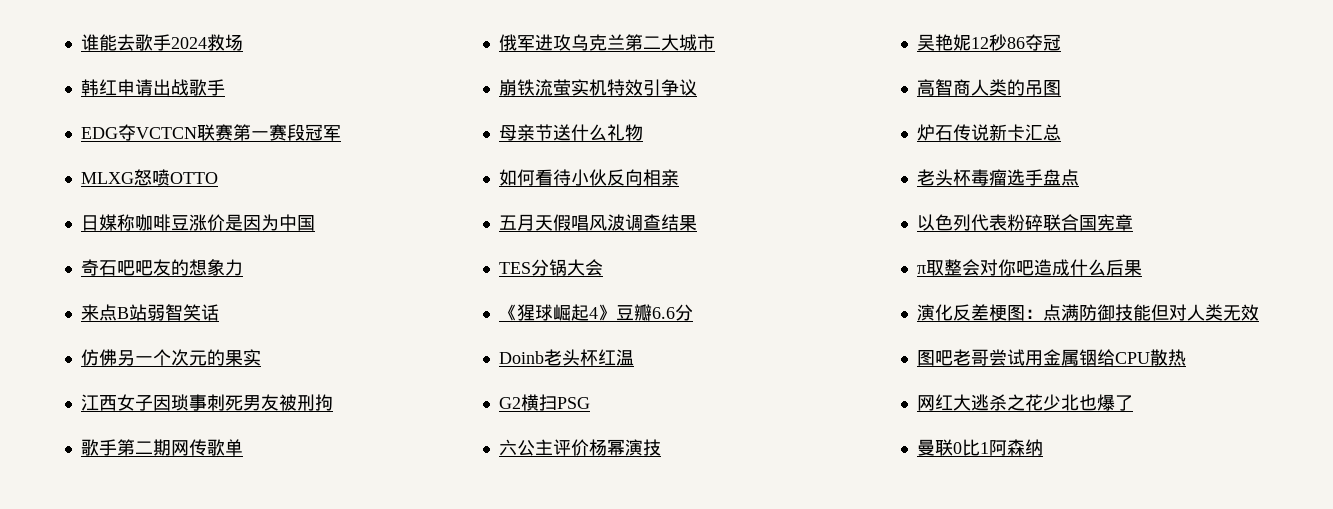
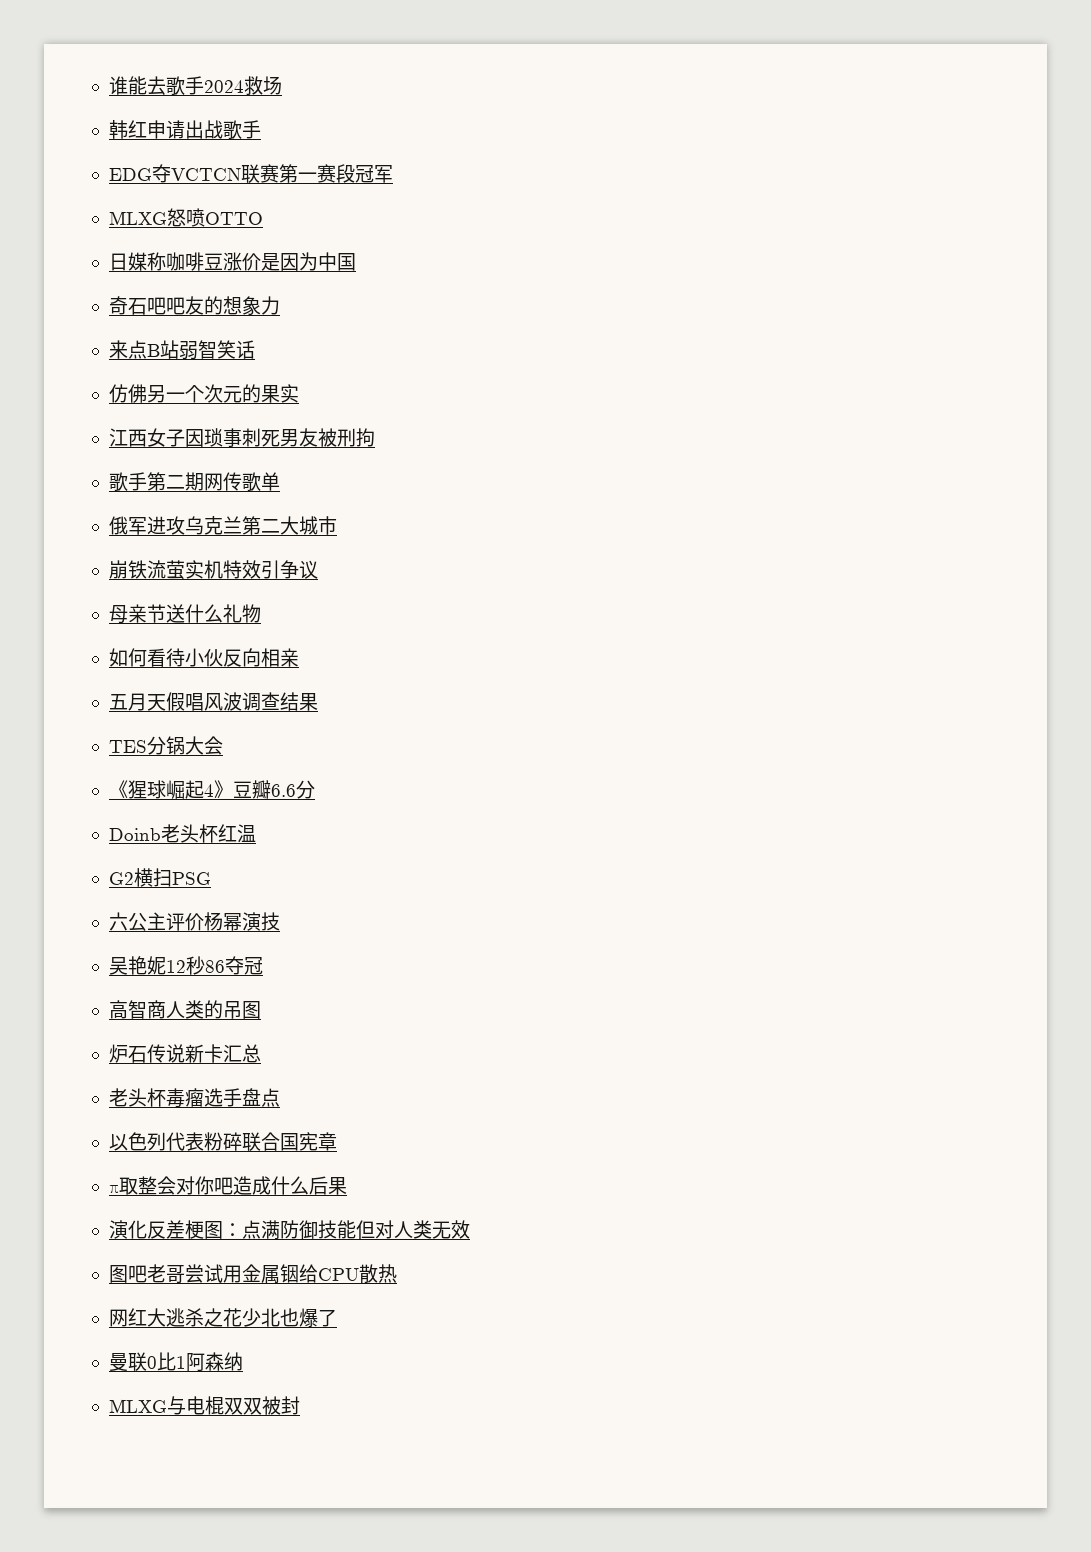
(1043, 447) none -> [108,1396,300,1415] // MLXG与电棍双双被封

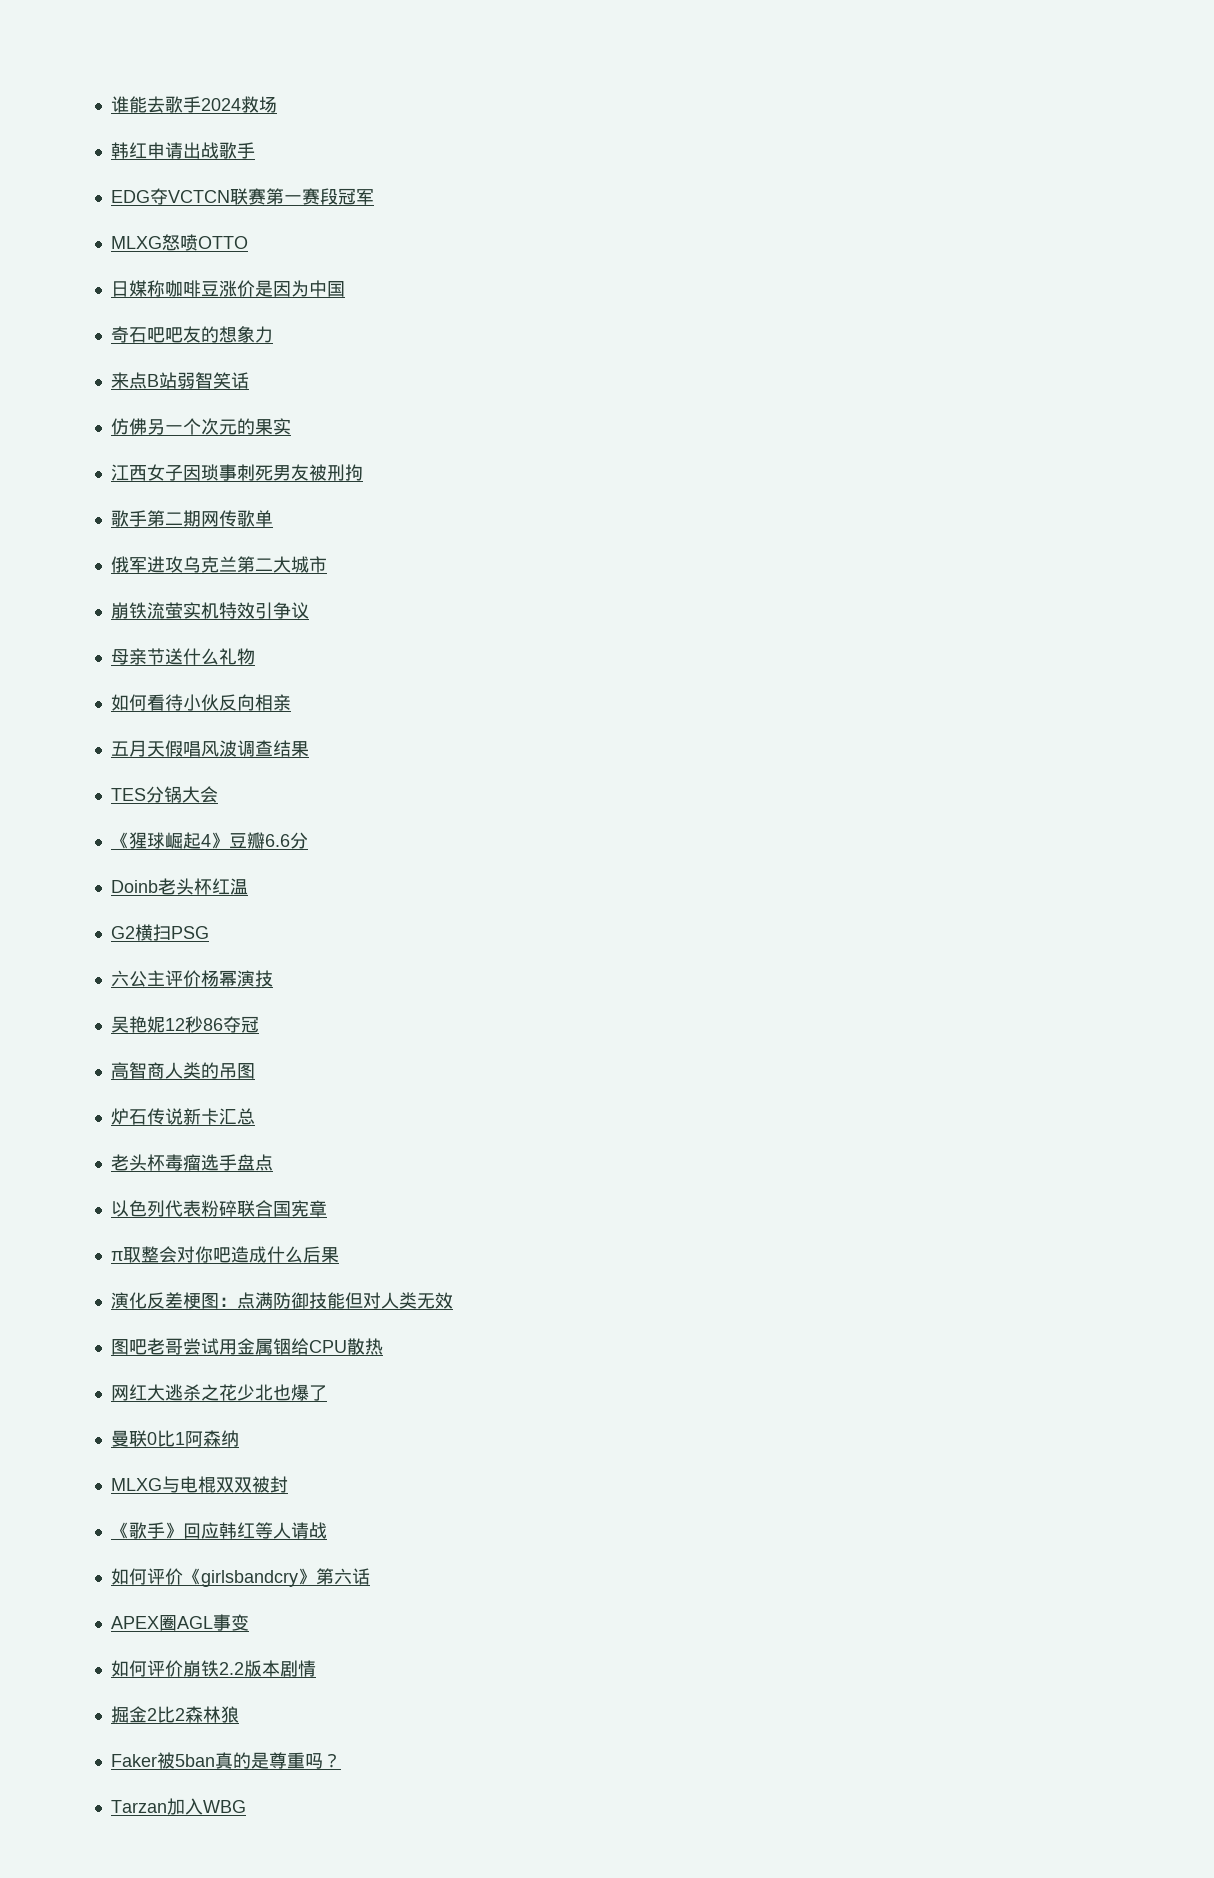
(300, 1405) none -> [110,1522,327,1539] [110,1568,370,1587] [110,1614,249,1631] [110,1660,316,1677] [110,1706,239,1723] [110,1752,341,1769] [110,1798,246,1815] // 《歌手》回应韩红等人请战 // 如何评价《girlsbandcry》第六话 // APEX圈AGL事变 // 如何评价崩铁2.2版本剧情 // 掘金2比2森林狼 // Faker被5ban真的是尊重吗？ // Tarzan加入WBG

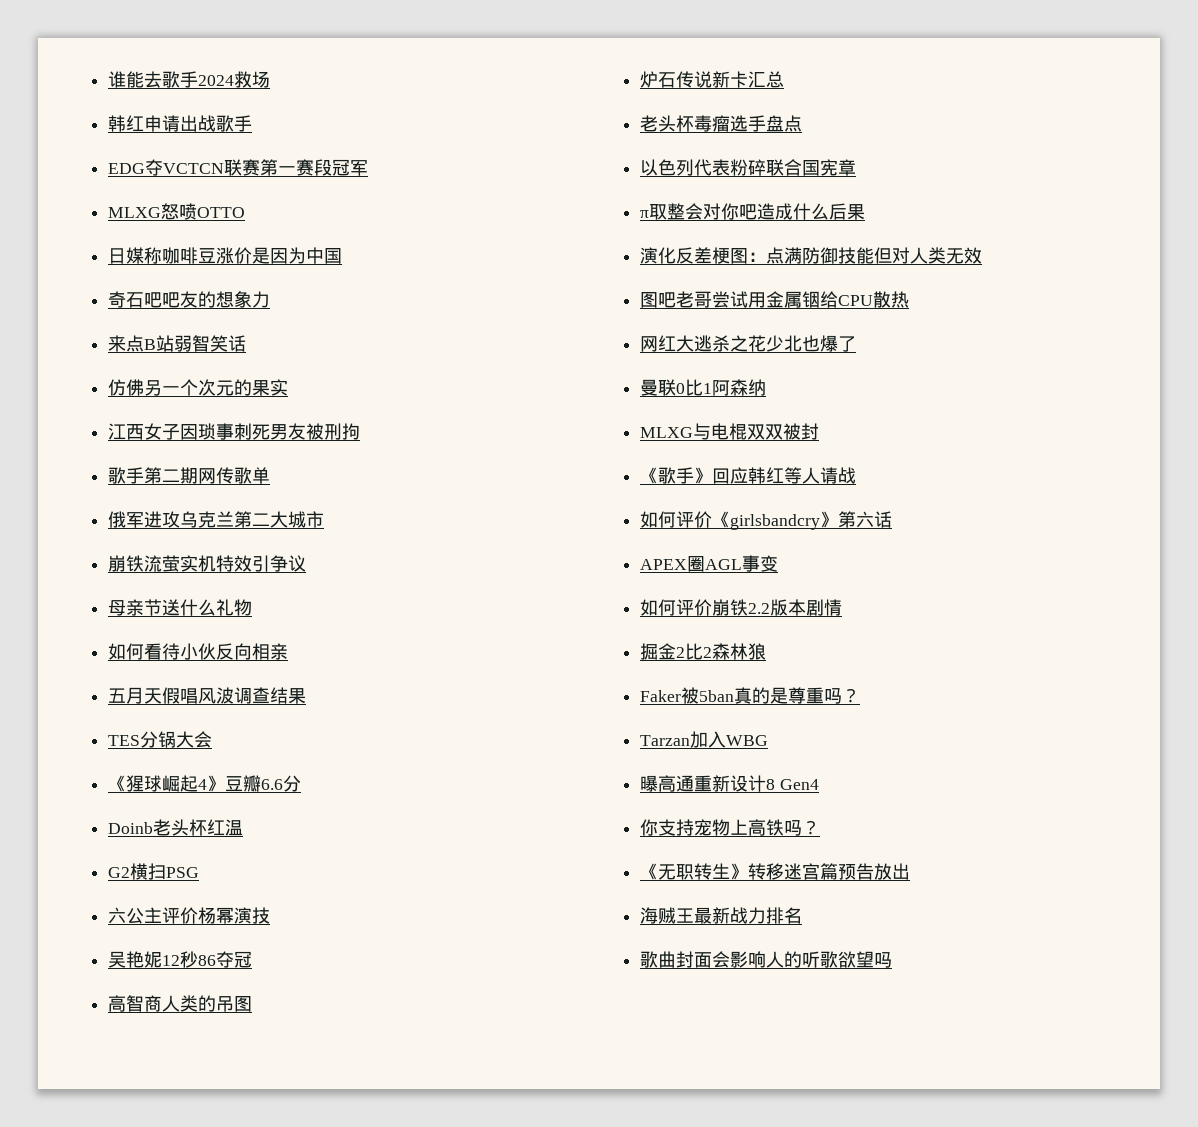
(246, 1806) none -> [640,775,819,792] [640,819,821,836] [640,863,911,880] [640,907,803,924] [640,951,893,968] // 曝高通重新设计8 Gen4 // 你支持宠物上高铁吗？ // 《无职转生》转移迷宫篇预告放出 // 海贼王最新战力排名 // 歌曲封面会影响人的听歌欲望吗

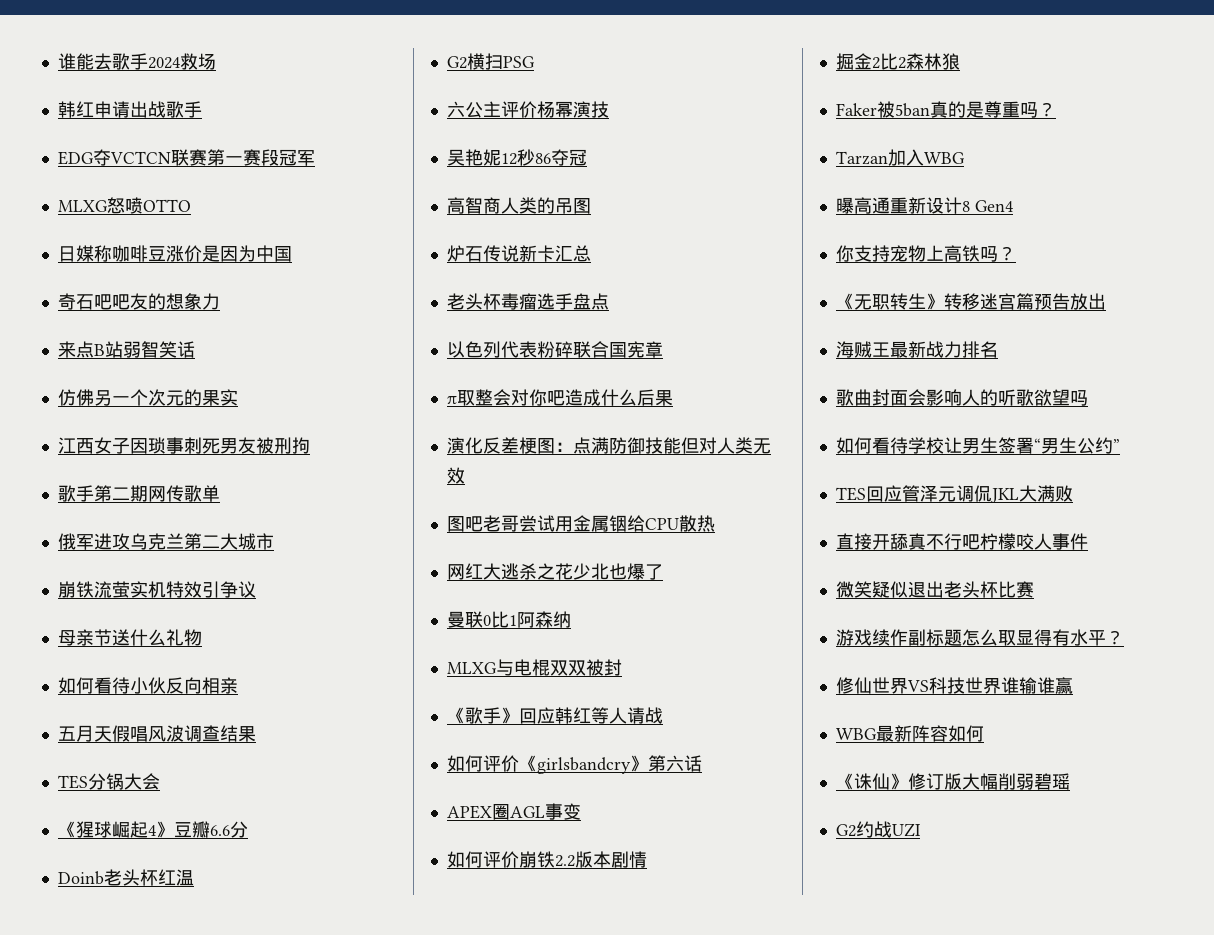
(893, 960) none -> [835,437,1120,454] [835,485,1073,503] [835,533,1088,550] [835,581,1034,598] [835,629,1124,646] [835,677,1073,694] [835,725,984,742] [835,773,1070,790] [835,821,921,838] // 如何看待学校让男生签署“男生公约” // TES回应管泽元调侃JKL大满败 // 直接开舔真不行吧柠檬咬人事件 // 微笑疑似退出老头杯比赛 // 游戏续作副标题怎么取显得有水平？ // 修仙世界VS科技世界谁输谁赢 // WBG最新阵容如何 // 《诛仙》修订版大幅削弱碧瑶 // G2约战UZI

